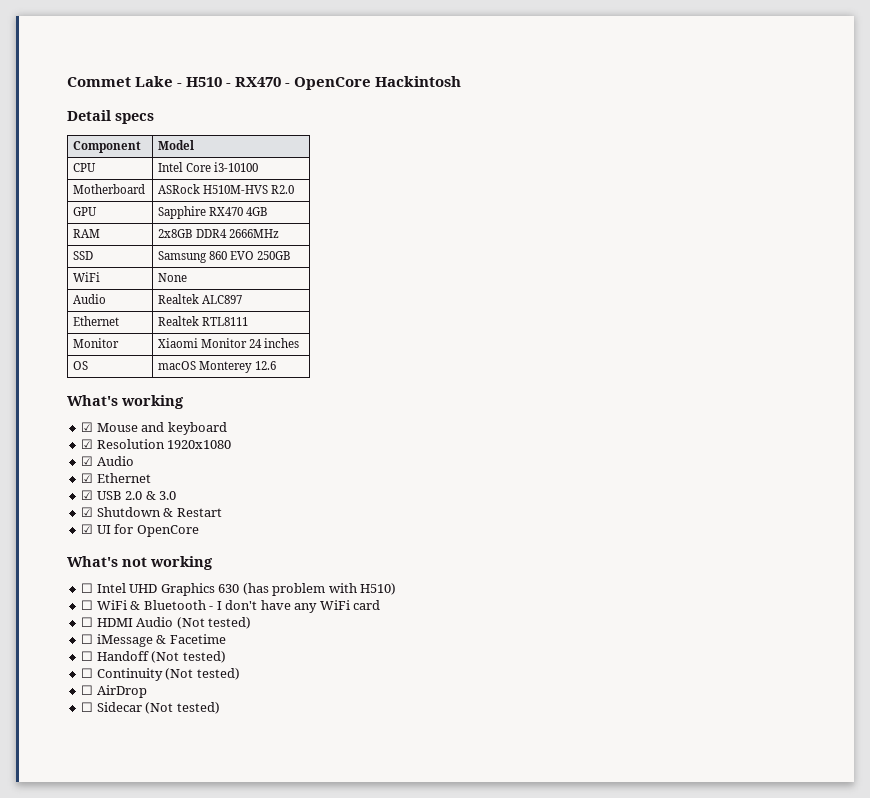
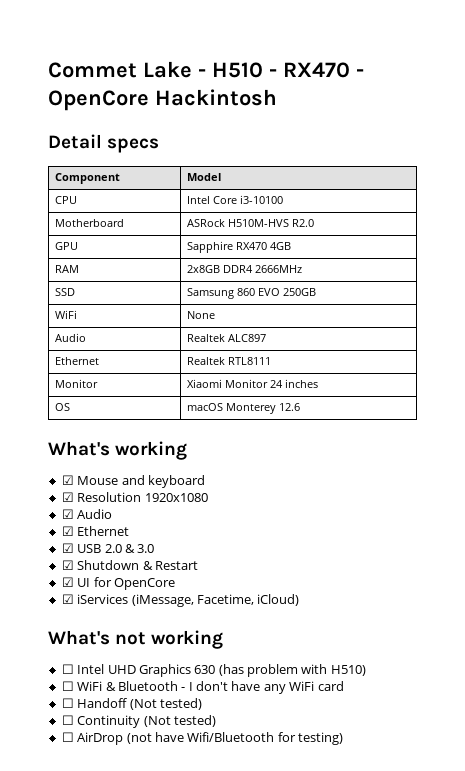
(199, 531) none -> [61,594,300,607] // ☑ iServices (iMessage, Facetime, iCloud)
[81,617,252,629] [81,634,226,647] // ☐ HDMI Audio (Not tested) // ☐ iMessage & Facetime -> (344, 686) none
[81,702,220,714] // ☐ Sidecar (Not tested) -> [126,732,343,745] (not have Wifi/Bluetooth for testing)

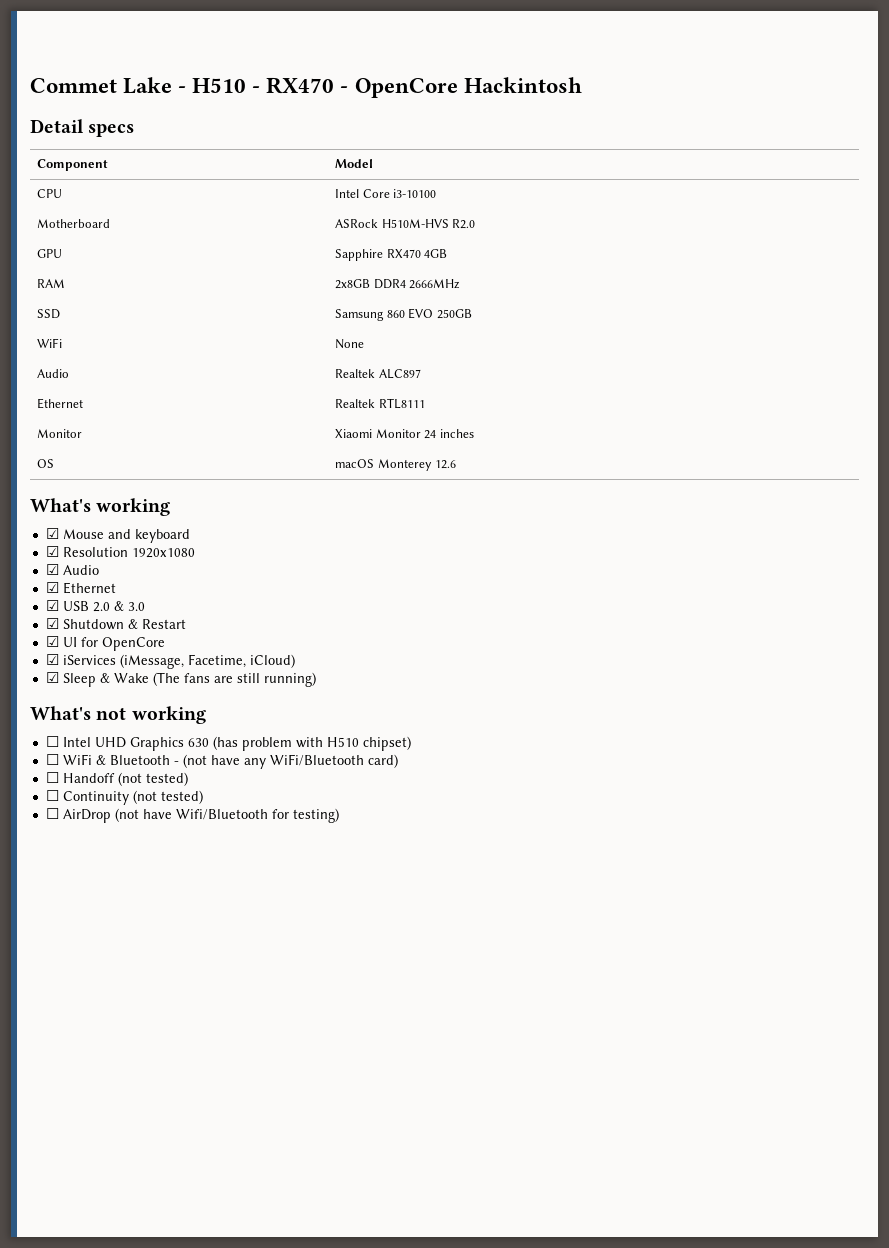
(300, 600) none -> [45,672,316,687] // ☑ Sleep & Wake (The fans are still running)
[330,665,366,676] H510) -> [326,736,411,751] H510 chipset)
[188,681,344,694] I don't have any WiFi card -> [182,754,398,769] (not have any WiFi/Bluetooth card)
[129,699,157,710] (Not -> [117,772,142,786] (not
[143,716,171,727] (Not -> [132,790,157,804] (not

